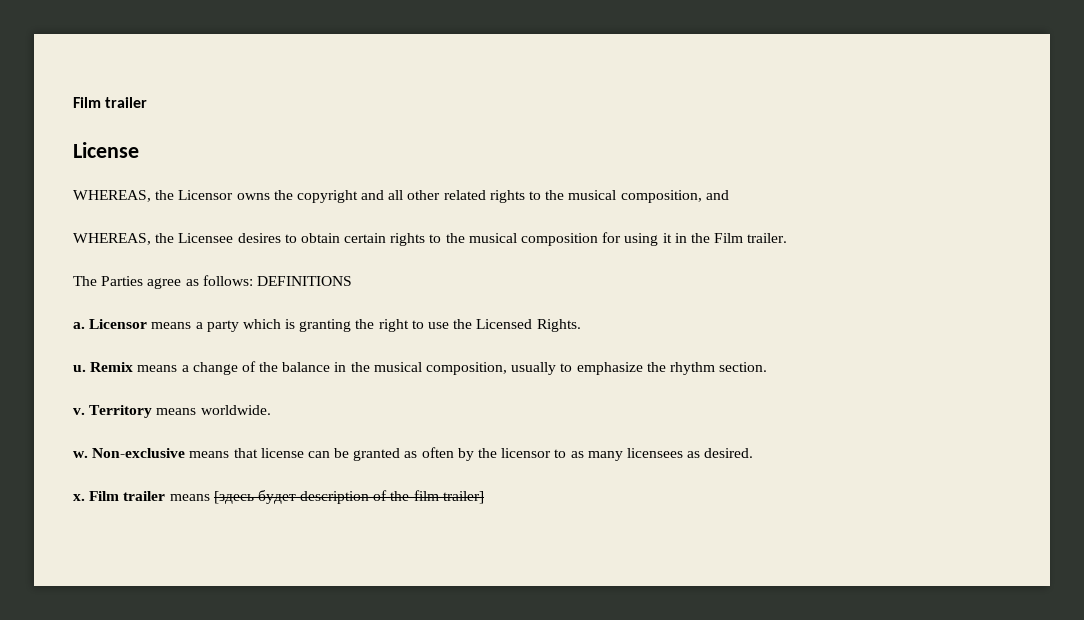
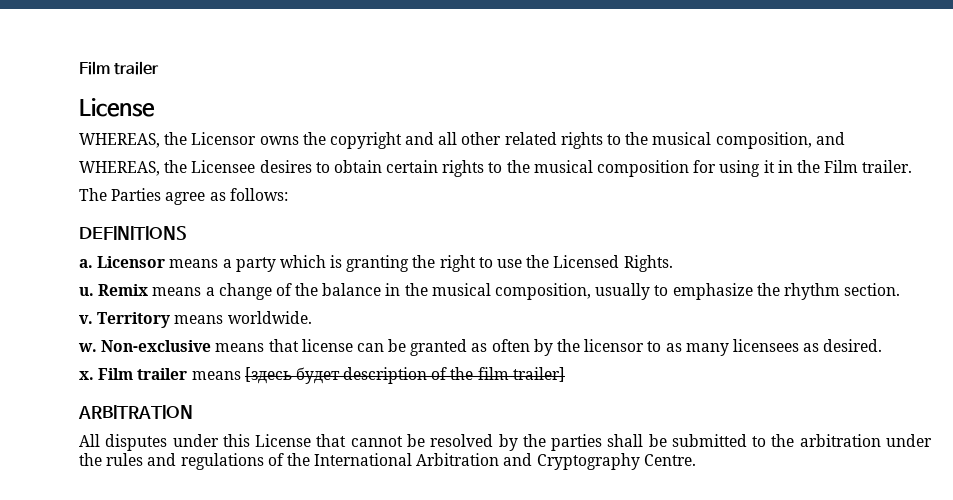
(253, 280) none -> (288, 194) //
(484, 497) none -> [78,405,193,419] [79,434,933,451] [79,453,696,470] // ARBITRATION // All disputes under this License that cannot be resolved by the parties shall be submitted to the arbitration under the rules and regulations of the International Arbitration and Cryptography Centre.

